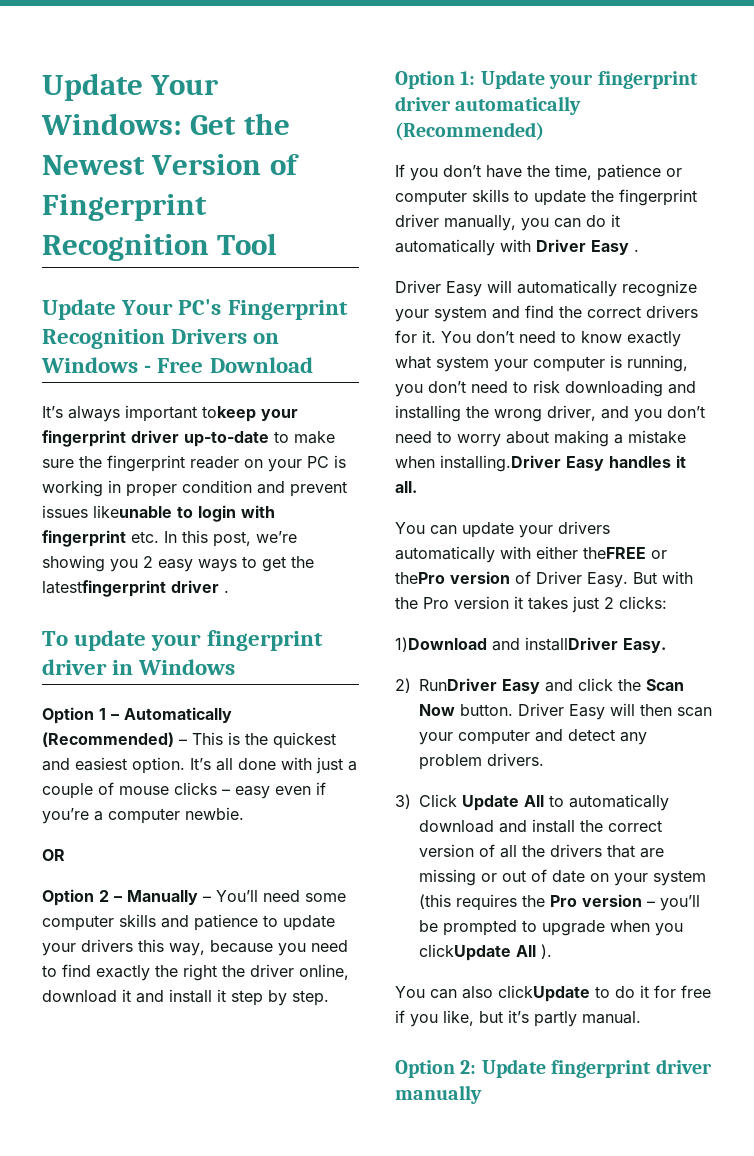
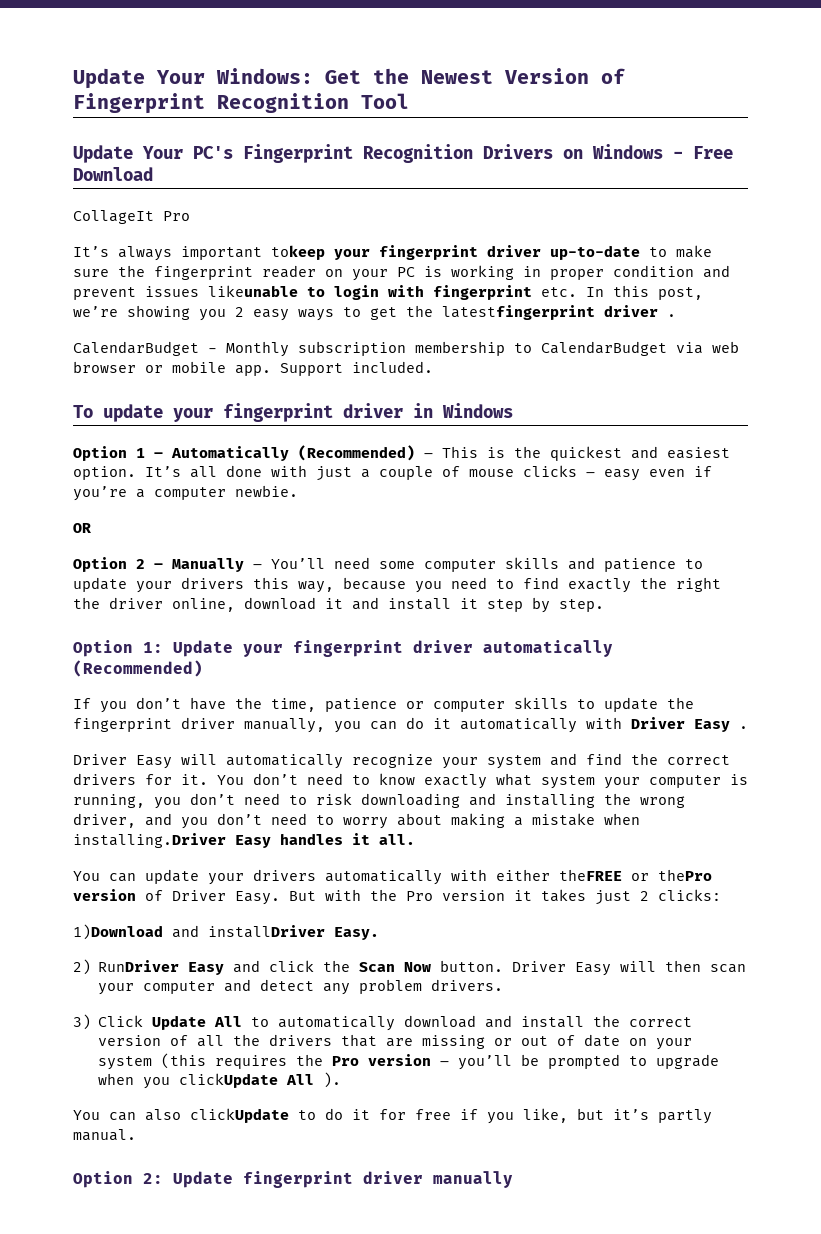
(313, 365) none -> [73,210,190,224] // CollageIt Pro
(229, 591) none -> [73,341,739,357] [73,361,433,376] // CalendarBudget - Monthly subscription membership to CalendarBudget via web browser or mobile app. Support included.

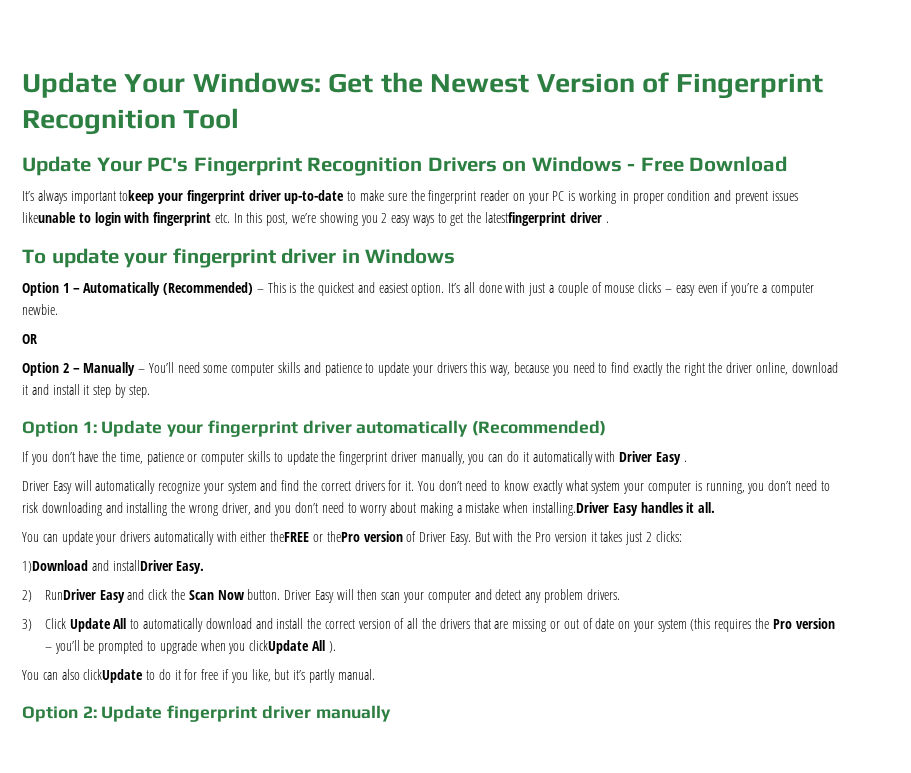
[73,210,190,224] // CollageIt Pro -> (788, 164) none
[73,341,739,357] [73,361,433,376] // CalendarBudget - Monthly subscription membership to CalendarBudget via web browser or mobile app. Support included. -> (609, 222) none

